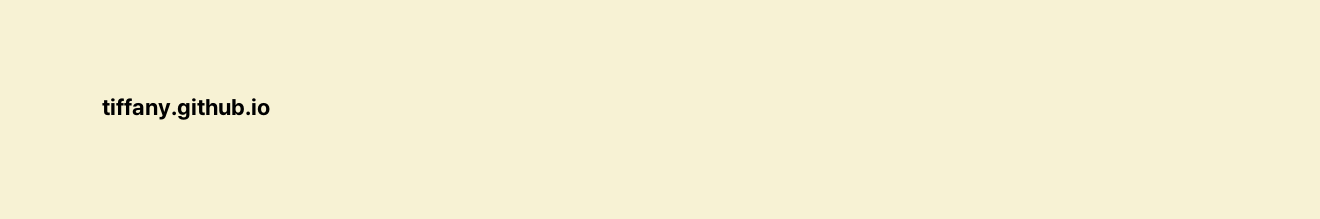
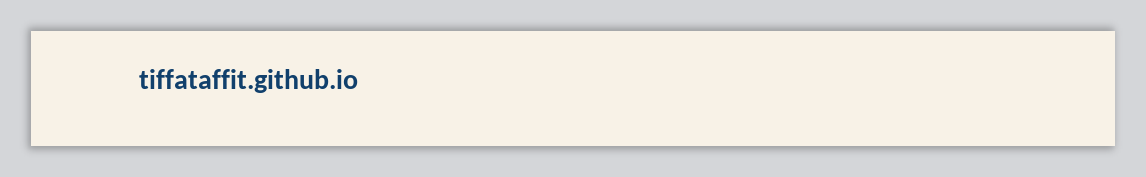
[102,98,270,120] tiffany.github.io -> [139,69,358,93] tiffataffit.github.io

